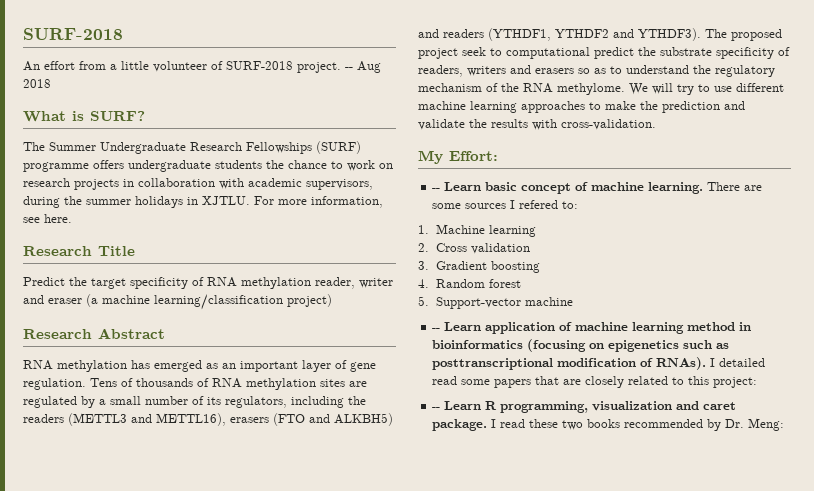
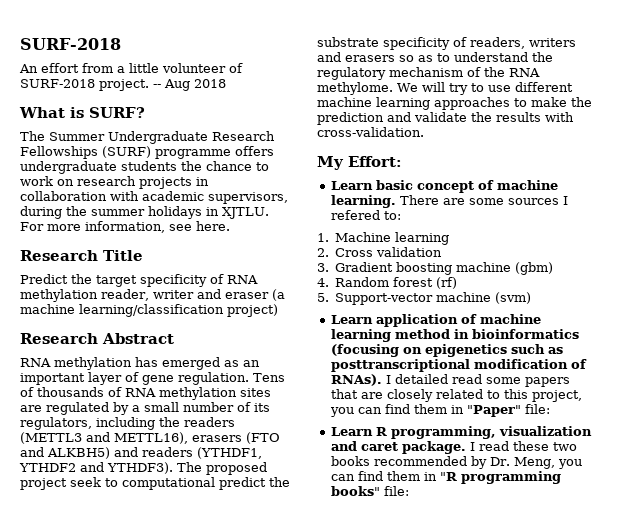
[432,188,441,191] -- -> (402, 161) none
(540, 267) none -> [456,262,554,275] machine (gbm)
(521, 283) none -> [436,277,458,289] (rf)
[432,328,441,331] // -- -> [495,292,532,304] (svm) //
[713,377,758,388] [432,407,441,410] project: // -- -> [531,390,582,402] [329,404,550,417] project, you can find them in "Paper" file: //
[748,418,785,431] Meng: -> [513,457,582,469] [330,471,561,484] [330,486,409,496] Meng, you can find them in "R programming books" file:

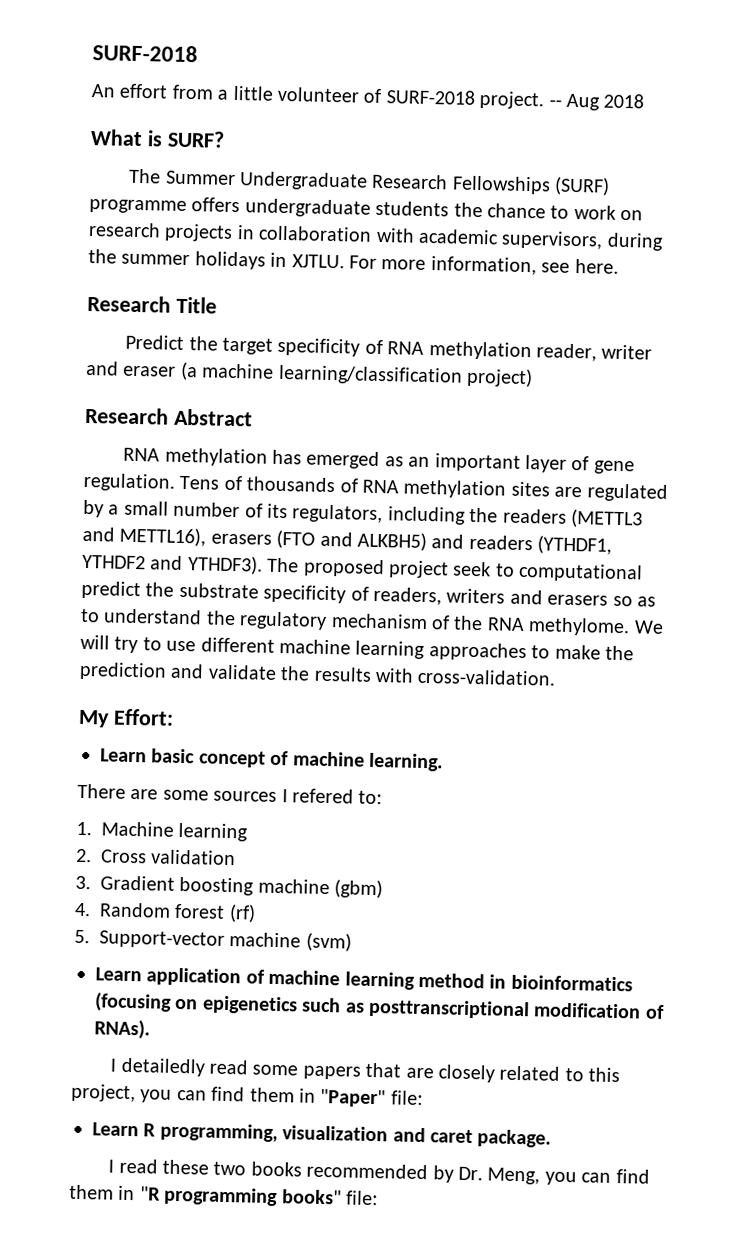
(396, 201) none -> (443, 762) //
[385,374,448,384] I detailed -> [110,1057,205,1077] // I detailedly
(466, 447) none -> (552, 1138) //

